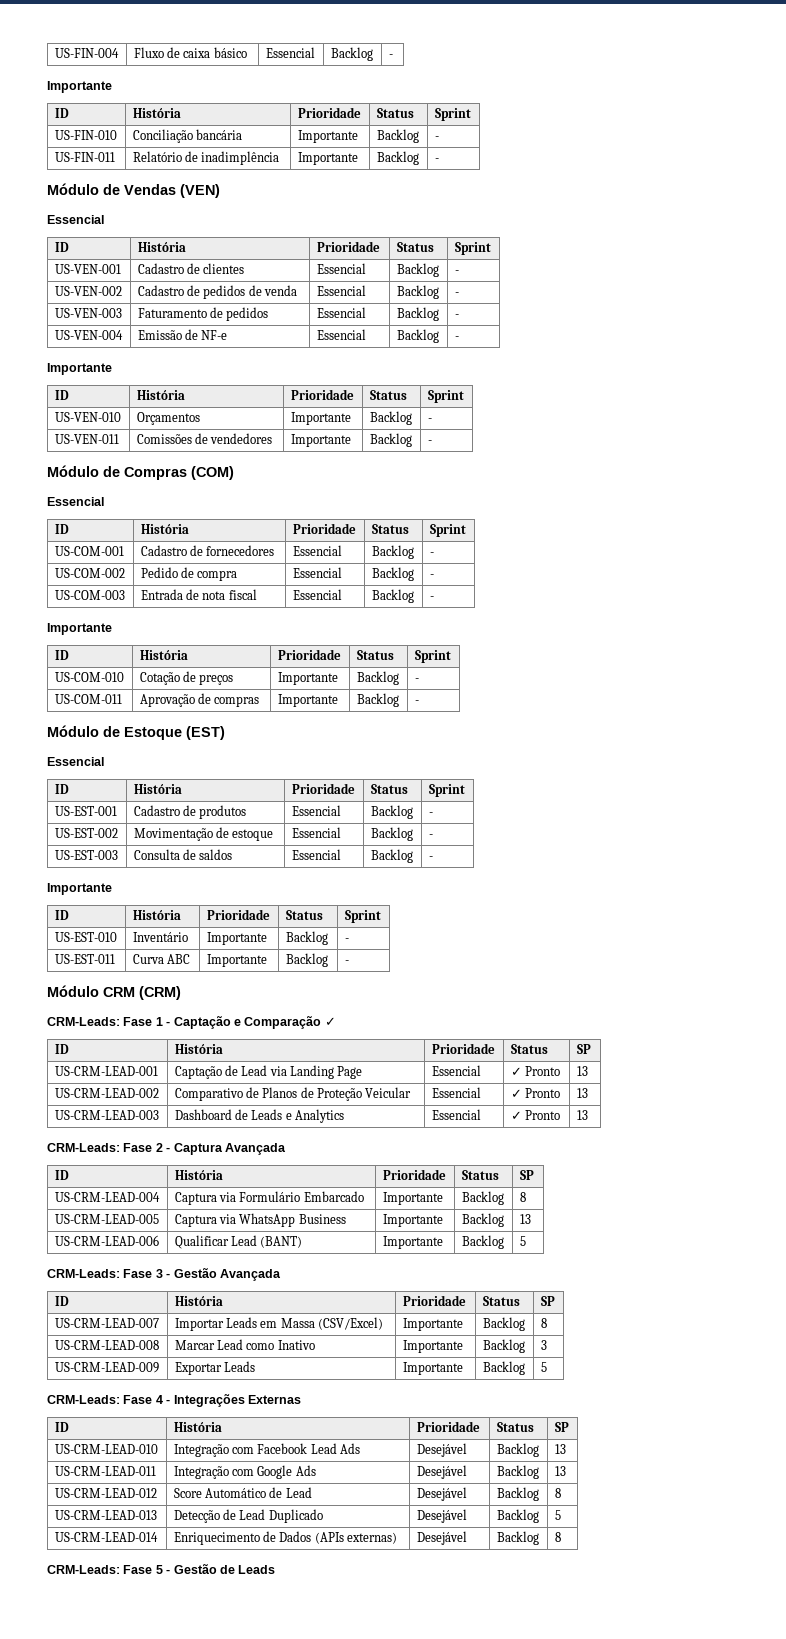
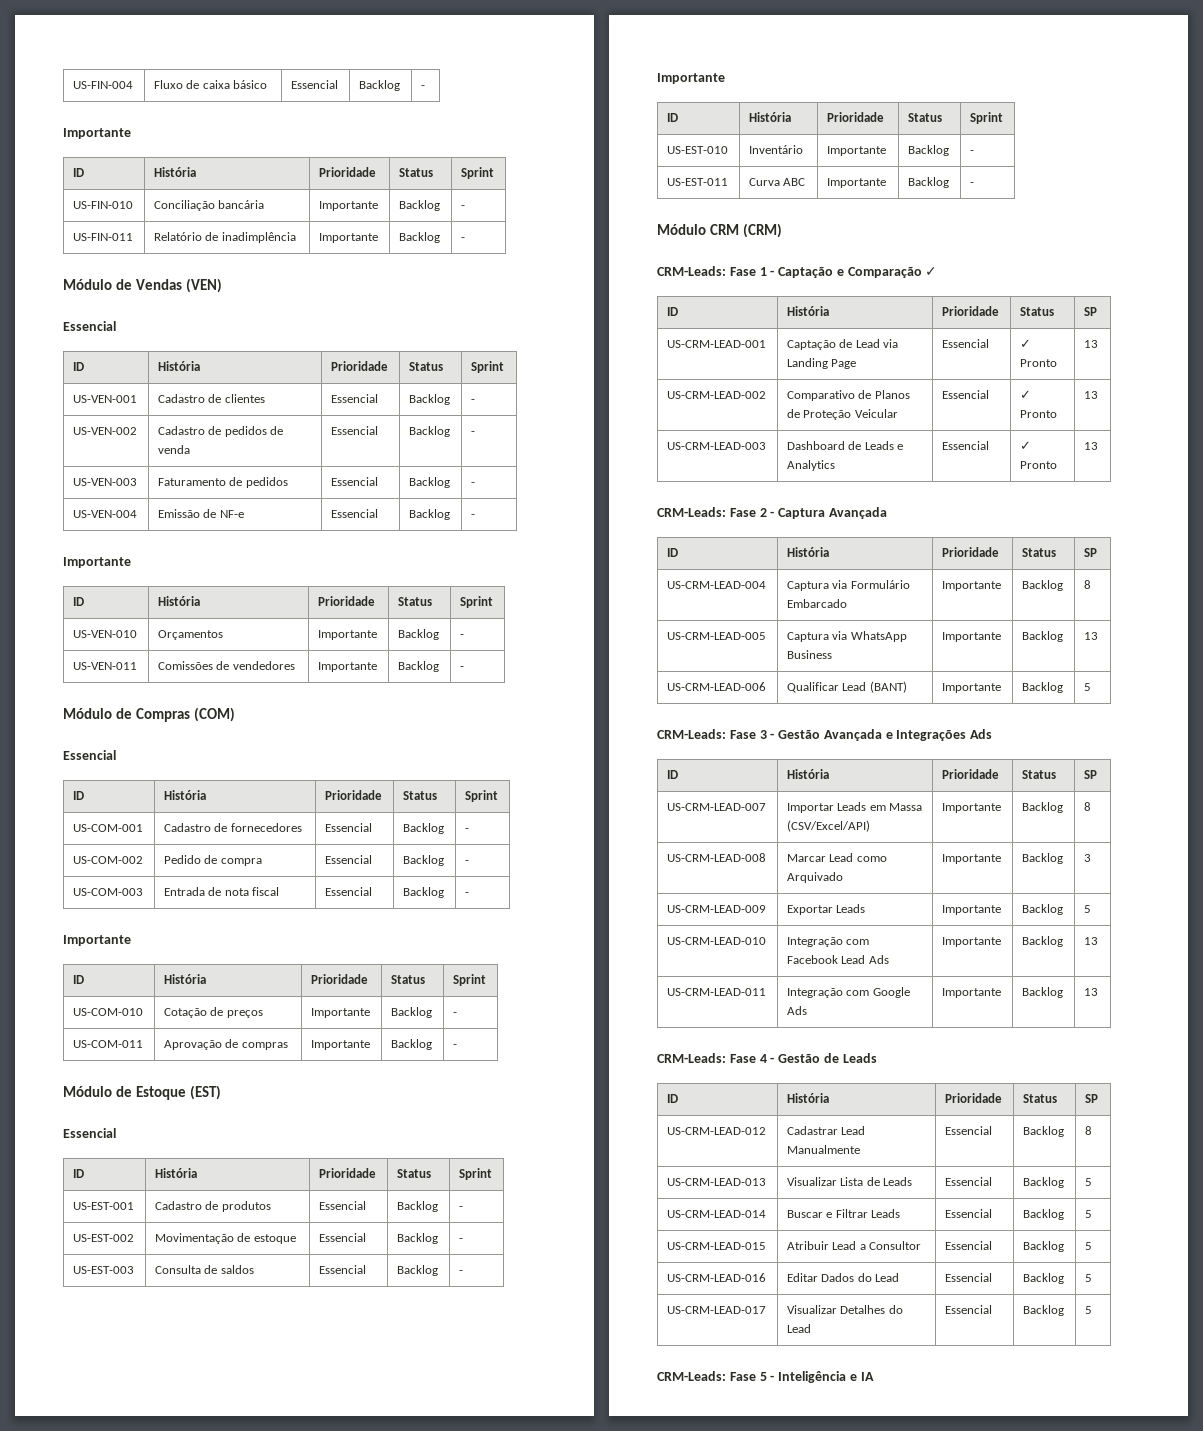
(281, 1275) none -> [885,729,993,741] e Integrações Ads
[318,1317,384,1330] (CSV/Excel) -> [787,820,871,832] (CSV/Excel/API)
[277,1340,315,1350] Inativo -> [787,872,844,883] Arquivado
[47,1394,301,1407] [54,1422,69,1432] [173,1422,222,1432] [416,1421,480,1432] [496,1422,534,1432] [554,1422,569,1432] // CRM-Leads: Fase 4 - Integrações Externas // ID | História | Prioridade | Status | SP -> (1092, 909) none
[416,1443,467,1457] Desejável -> [942,937,1002,947] Importante
[416,1465,467,1479] [496,1465,539,1479] [554,1466,566,1476] [54,1488,157,1498] [173,1487,312,1498] [416,1487,467,1501] Desejável | Backlog | 13 // US-CRM-LEAD-012 | Score Automático de Lead | Desejável -> [942,988,1002,998] [1022,987,1064,998] [1084,988,1099,996] [657,1053,877,1063] [667,1094,679,1103] [787,1093,830,1103] [945,1093,1003,1103] [1023,1094,1058,1103] [1085,1094,1099,1103] [667,1127,767,1135] [787,1126,866,1135] [787,1145,861,1154] [945,1126,993,1135] Importante | Backlog | 13 // CRM-Leads: Fase 4 - Gestão de Leads // ID | História | Prioridade | Status | SP // US-CRM-LEAD-012 | Cadastrar Lead Manualmente | Essencial
[173,1509,323,1523] [416,1509,467,1523] [496,1509,539,1523] [554,1510,561,1520] [54,1532,158,1542] [173,1531,398,1545] [416,1531,467,1545] [496,1531,539,1545] [554,1532,561,1542] Detecção de Lead Duplicado | Desejável | Backlog | 5 // US-CRM-LEAD-014 | Enriquecimento de Dados (APIs externas) | Desejável | Backlog | 8 -> [787,1177,913,1186] [945,1177,993,1186] [1023,1177,1065,1188] [1085,1178,1093,1186] [667,1210,767,1218] [787,1209,901,1218] [945,1209,993,1218] [1023,1209,1065,1220] [1085,1210,1093,1218] [667,1242,767,1250] [787,1241,922,1250] [945,1241,993,1250] [1023,1241,1065,1252] [1085,1242,1093,1250] [667,1273,767,1282] [787,1273,900,1282] [945,1273,993,1282] [1023,1273,1065,1284] [1085,1274,1093,1282] [667,1306,767,1314] [787,1305,903,1314] [787,1324,812,1333] [945,1305,993,1314] [1023,1305,1065,1316] [1085,1306,1093,1314] Visualizar Lista de Leads | Essencial | Backlog | 5 // US-CRM-LEAD-014 | Buscar e Filtrar Leads | Essencial | Backlog | 5 // US-CRM-LEAD-015 | Atribuir Lead a Consultor | Essencial | Backlog | 5 // US-CRM-LEAD-016 | Editar Dados do Lead | Essencial | Backlog | 5 // US-CRM-LEAD-017 | Visualizar Detalhes do Lead | Essencial | Backlog | 5
[173,1564,276,1574] Gestão de Leads -> [778,1371,874,1383] Inteligência e IA

